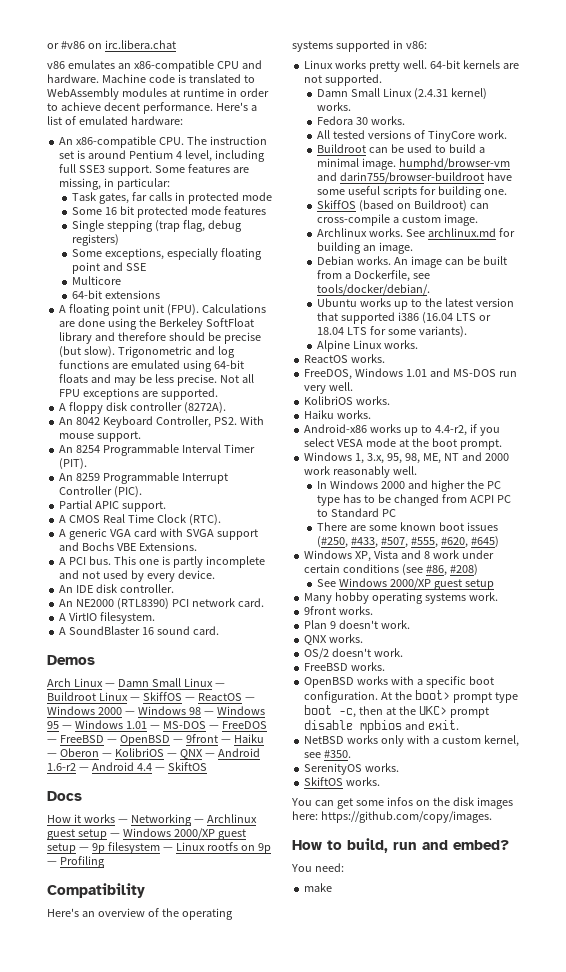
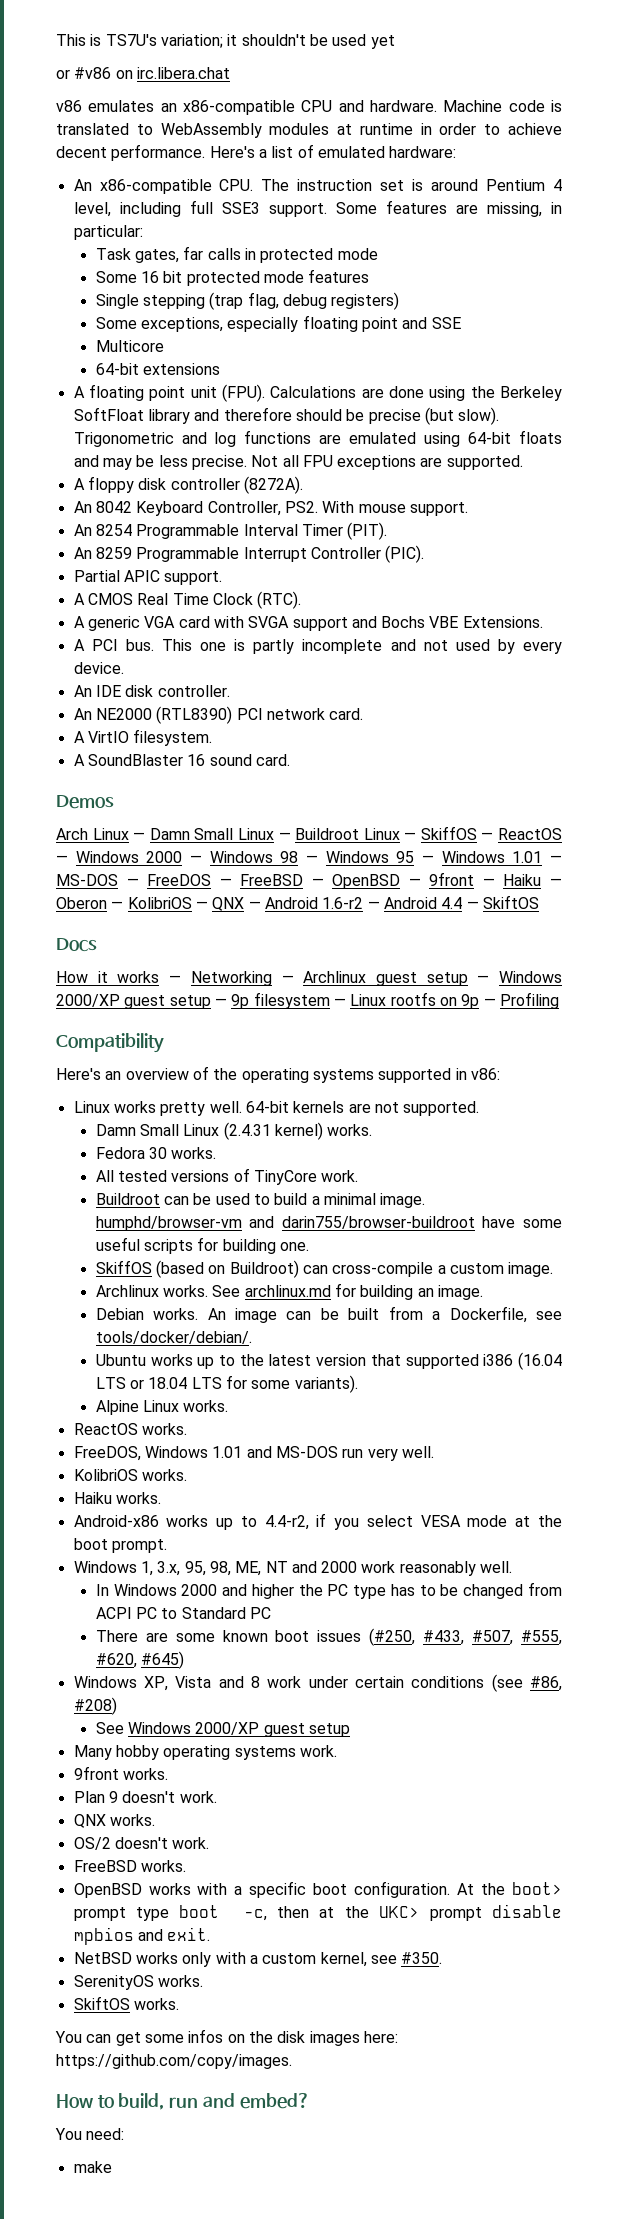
(47, 46) none -> [56,34,395,49] This is TS7U's variation; it shouldn't be used yet //

